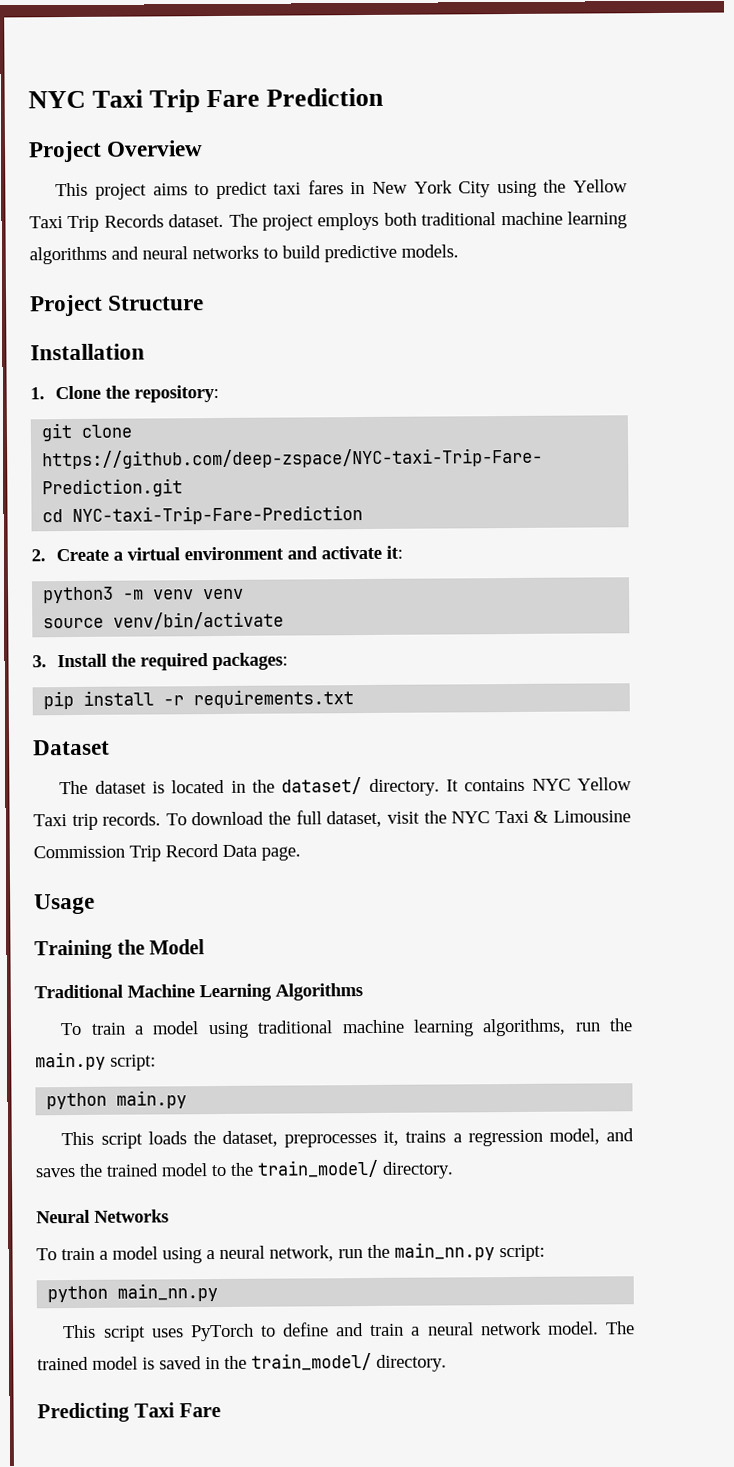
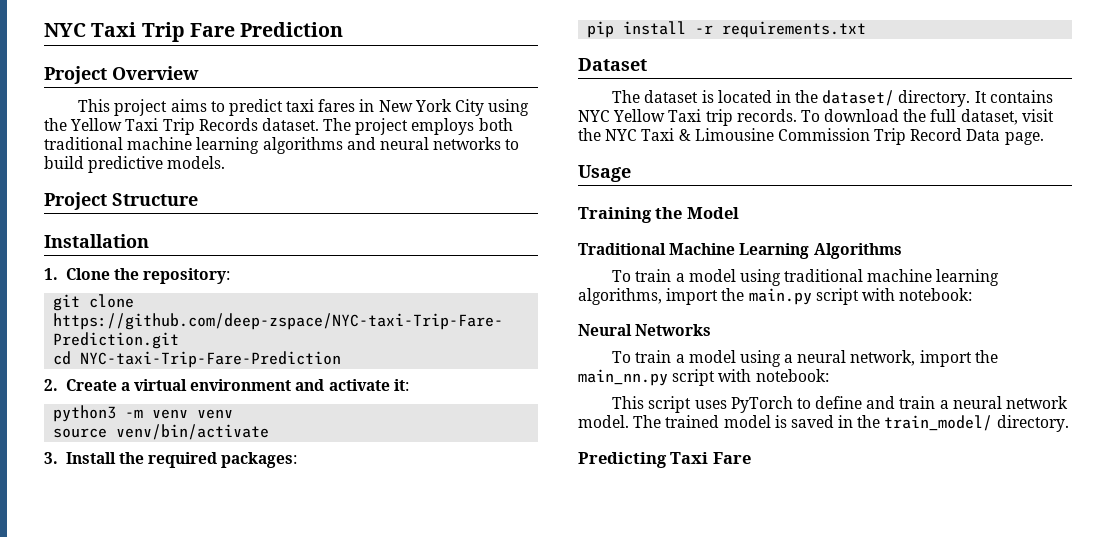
[574,1022,601,1032] run -> [666,288,719,305] import
[110,1054,156,1071] [46,1090,188,1110] [61,1128,634,1149] [35,1159,454,1179] script: // python main.py // This script loads the dataset, preprocesses it, trains a regression model, and saves the trained model to the train_model/ directory. -> [815,288,973,305] script with notebook:
[338,1249,363,1259] run -> [919,350,972,367] import
[499,1244,545,1262] [47,1283,219,1303] script: // python main_nn.py -> [672,369,829,386] script with notebook:

